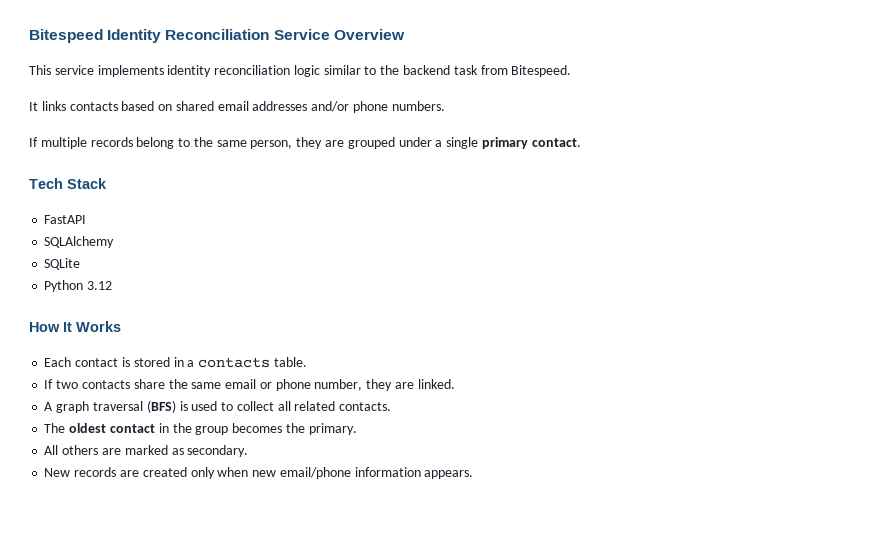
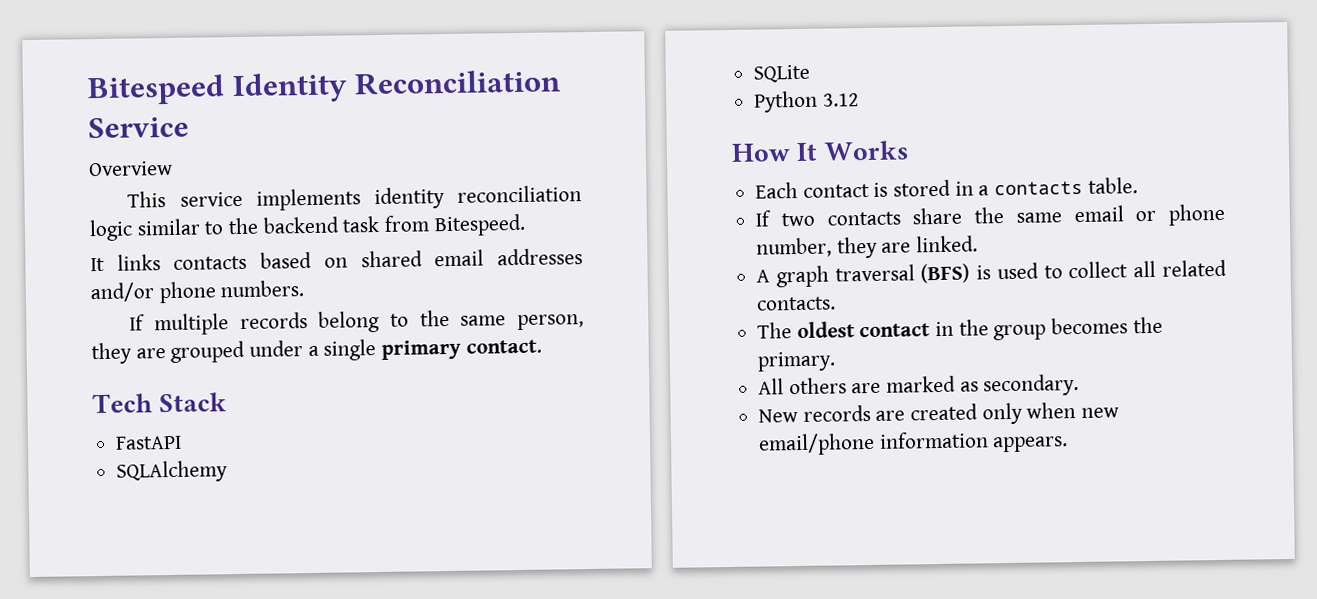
(330, 34) none -> (189, 127) //

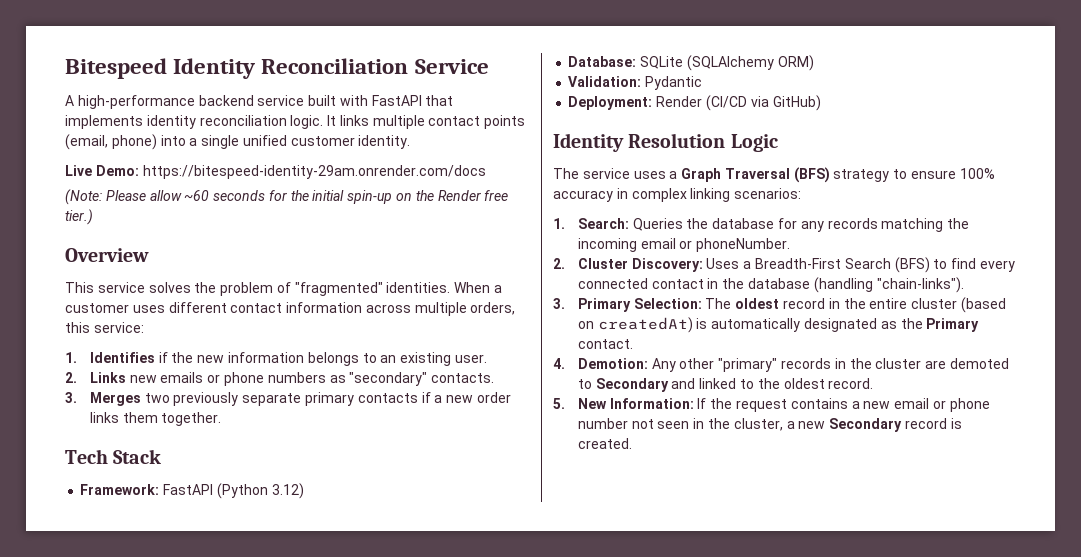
[88,160,173,177] [127,185,582,211] [89,213,526,242] [90,248,583,272] [90,280,305,304] [129,309,584,336] [91,339,542,365] Overview // This service implements identity reconciliation logic similar to the backend task from Bitespeed. // It links contacts based on shared email addresses and/or phone numbers. // If multiple records belong to the same person, they are grouped under a single primary contact. -> [65,95,454,109] [65,115,526,129] [65,134,411,150] [65,165,486,179] [65,189,509,205] [65,209,93,225] [65,248,149,262] [65,282,503,296] [65,302,516,316] [65,322,144,333] [65,352,487,366] [65,372,495,386] [65,392,511,406] [89,412,222,426] A high-performance backend service built with FastAPI that implements identity reconciliation logic. It links multiple contact points (email, phone) into a single unified customer identity. // Live Demo: https://bitespeed-identity-29am.onrender.com/docs // (Note: Please allow ~60 seconds for the initial spin-up on the Render free tier.) // Overview // This service solves the problem of "fragmented" identities. When a customer uses different contact information across multiple orders, this service: // 1. Identifies if the new information belongs to an existing user. // 2. Links new emails or phone numbers as "secondary" contacts. // 3. Merges two previously separate primary contacts if a new order links them together.
[115,435,183,450] [116,460,229,483] [753,64,811,83] [754,90,859,113] [731,140,910,162] [755,177,1138,199] [755,203,1225,227] [756,235,979,259] [756,259,1227,288] [756,296,837,311] [757,316,1163,341] [757,351,837,372] [758,373,1080,397] [758,402,1120,425] [758,431,1069,456] FastAPI // SQLAlchemy // SQLite // Python 3.12 // How It Works // Each contact is stored in a contacts table. // If two contacts share the same email or phone number, they are linked. // A graph traversal (BFS) is used to collect all related contacts. // The oldest contact in the group becomes the primary. // All others are marked as secondary. // New records are created only when new email/phone information appears. -> [80,483,304,499] [568,55,814,71] [568,76,703,90] [568,95,821,111] [553,133,778,152] [553,167,995,183] [553,188,802,202] [553,218,970,232] [577,238,791,252] [553,257,1015,273] [577,277,964,293] [553,297,1006,313] [577,317,980,333] [577,339,633,349] [553,358,1009,372] [577,378,874,392] [553,398,990,412] [577,418,962,432] [577,438,632,449] Framework: FastAPI (Python 3.12) // Database: SQLite (SQLAlchemy ORM) // Validation: Pydantic // Deployment: Render (CI/CD via GitHub) // Identity Resolution Logic // The service uses a Graph Traversal (BFS) strategy to ensure 100% accuracy in complex linking scenarios: // 1. Search: Queries the database for any records matching the incoming email or phoneNumber. // 2. Cluster Discovery: Uses a Breadth-First Search (BFS) to find every connected contact in the database (handling "chain-links"). // 3. Primary Selection: The oldest record in the entire cluster (based on createdAt) is automatically designated as the Primary contact. // 4. Demotion: Any other "primary" records in the cluster are demoted to Secondary and linked to the oldest record. // 5. New Information: If the request contains a new email or phone number not seen in the cluster, a new Secondary record is created.

